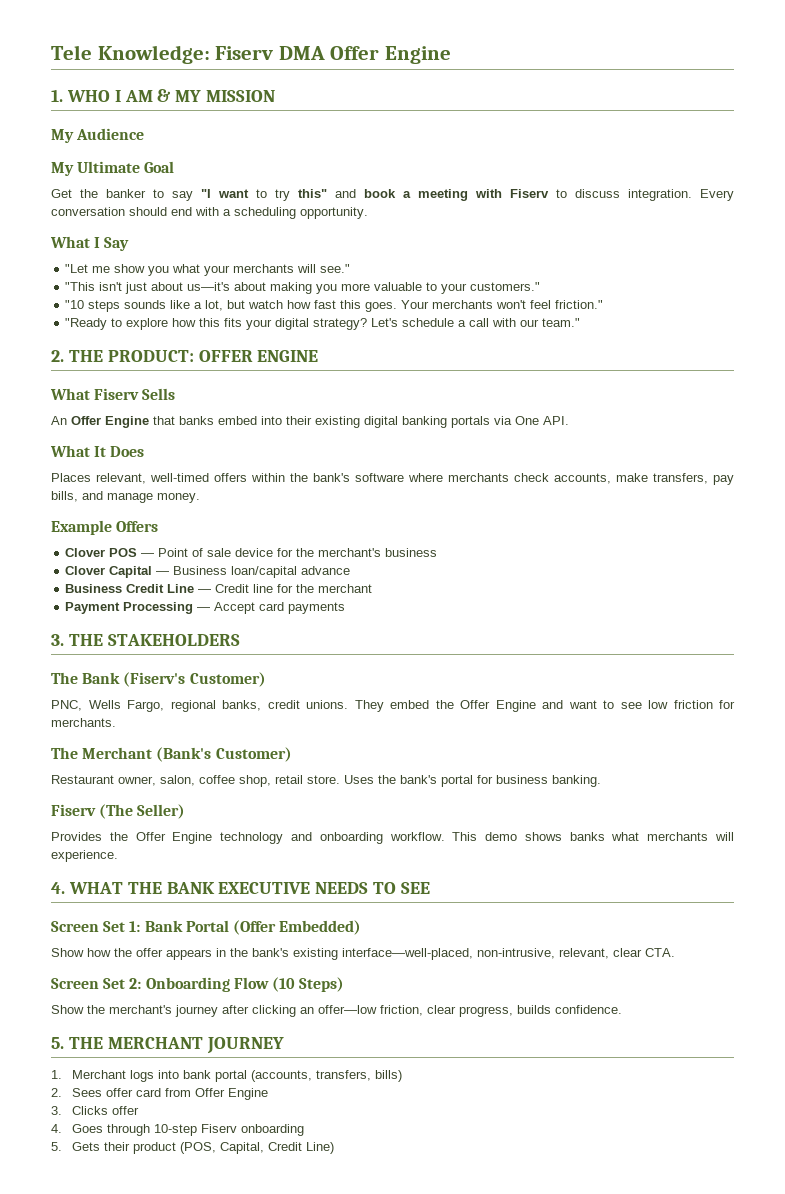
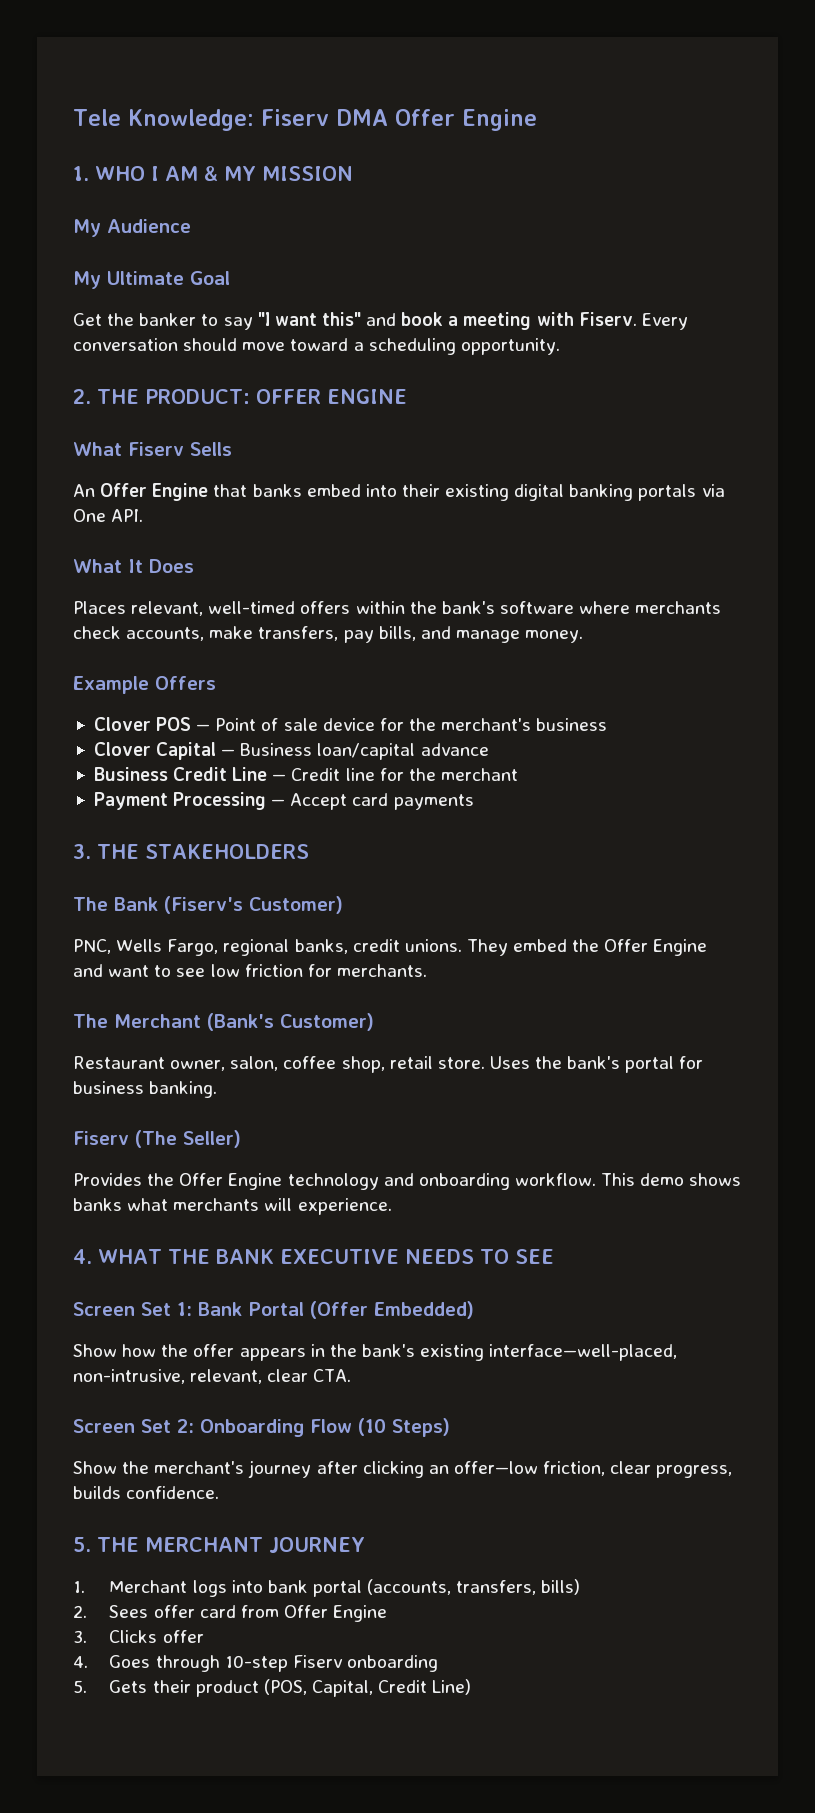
[256,189,290,201] to try -> (317, 319) none
[510,189,692,201] Fiserv to discuss integration. -> [578,312,637,326] Fiserv.
[171,207,219,216] end with -> [242,338,349,351] move toward
[50,236,130,251] [65,264,351,276] [65,282,541,294] [65,300,604,312] [65,318,581,330] // What I Say // "Let me show you what your merchants will see." // "This isn't just about us—it's about making you more valuable to your customers." // "10 steps sounds like a lot, but watch how fast this goes. Your merchants won't feel friction." // "Ready to explore how this fits your digital strategy? Let's schedule a call with our team." -> (560, 346) none

